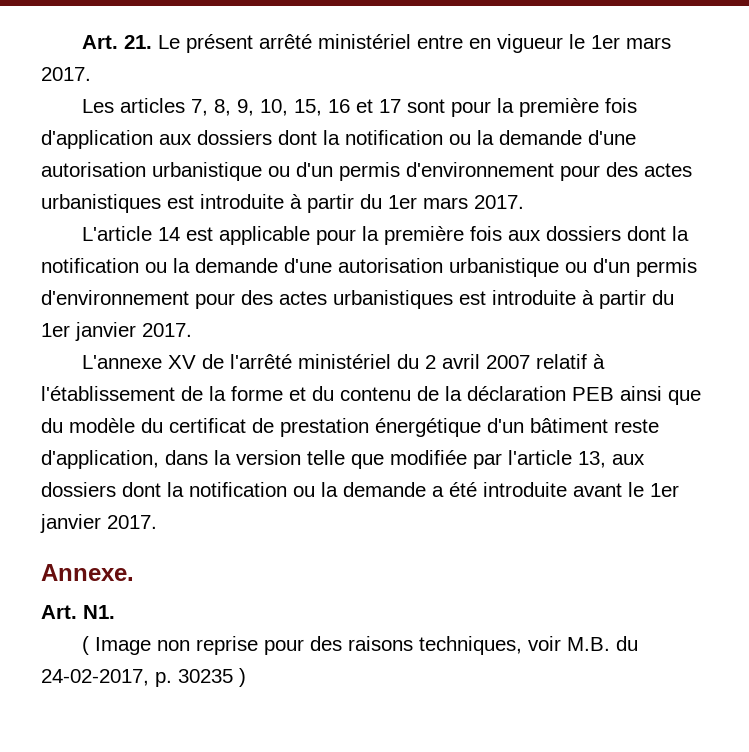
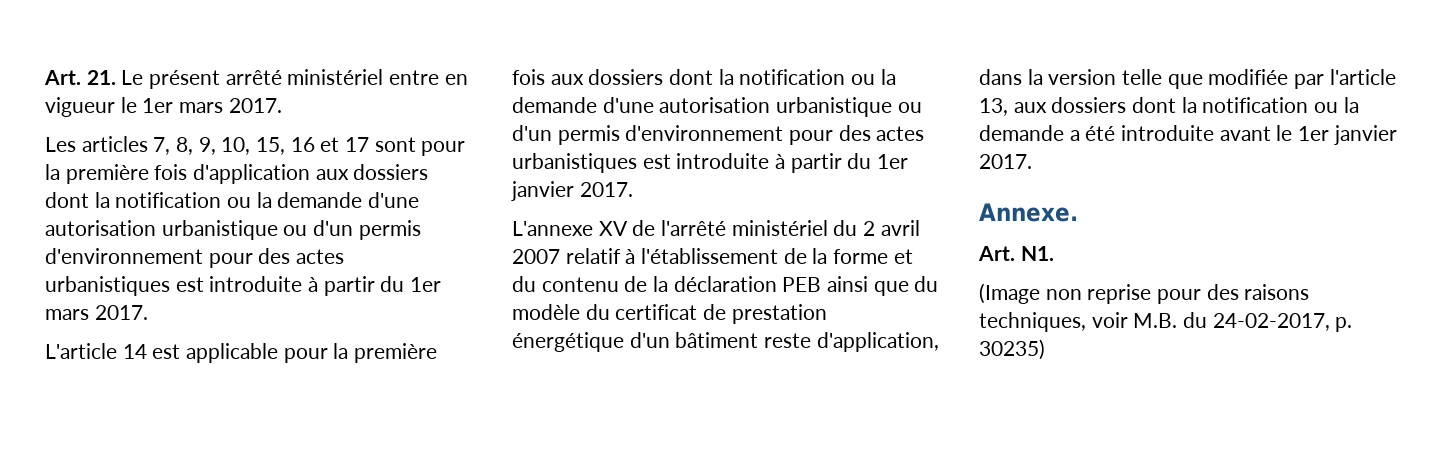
[81,636,151,655] ( Image -> [979,283,1040,304] (Image
[178,668,246,687] 30235 ) -> [979,339,1045,360] 30235)

